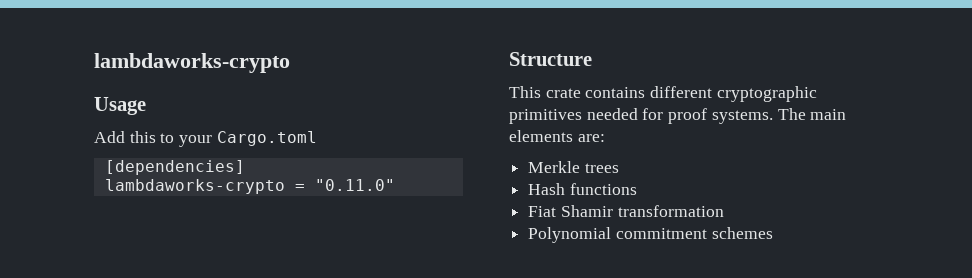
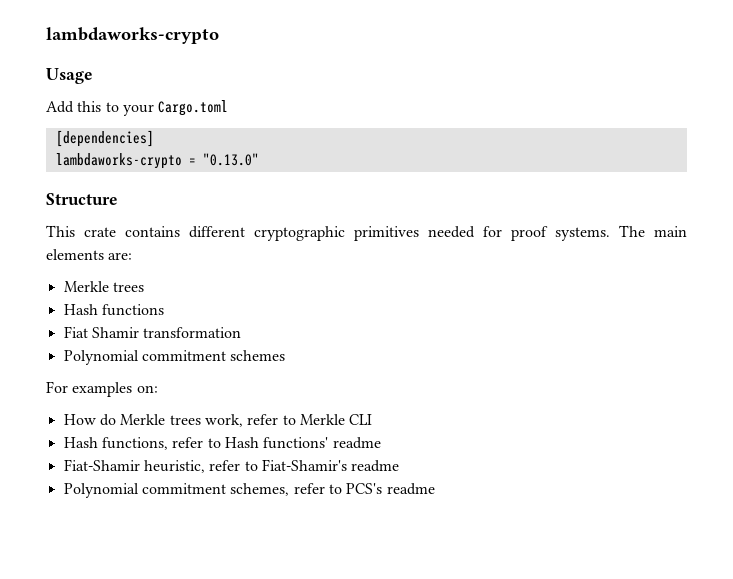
[314,179,395,191] "0.11.0" -> [202,153,259,166] "0.13.0"
(773, 233) none -> [46,381,158,397] [63,414,373,427] [63,437,381,450] [63,459,400,473] [63,483,435,498] // For examples on: // How do Merkle trees work, refer to Merkle CLI // Hash functions, refer to Hash functions' readme // Fiat-Shamir heuristic, refer to Fiat-Shamir's readme // Polynomial commitment schemes, refer to PCS's readme

